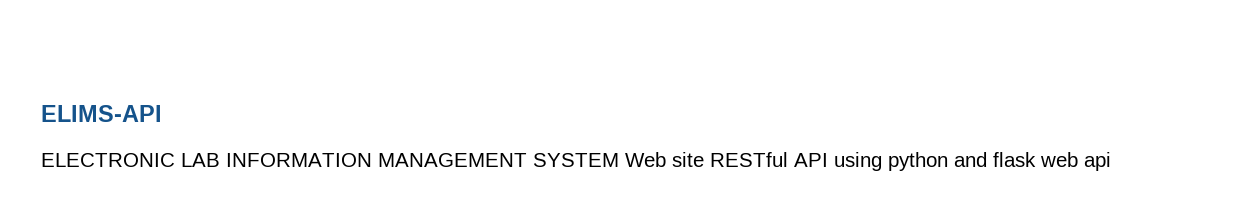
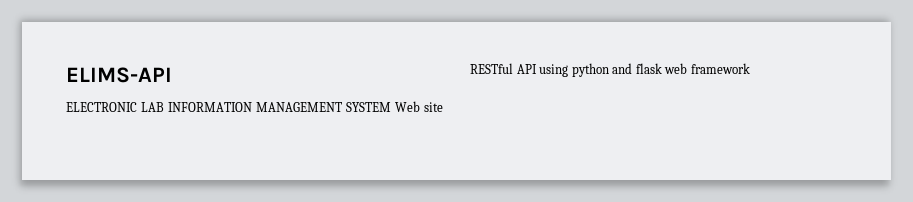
[1084,152,1111,171] api -> [690,63,750,74] framework

